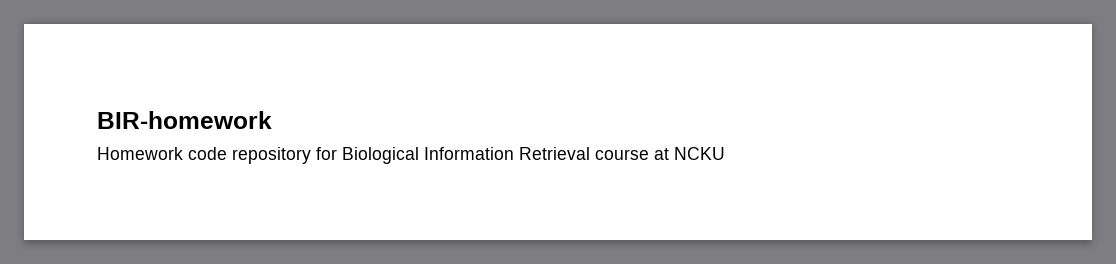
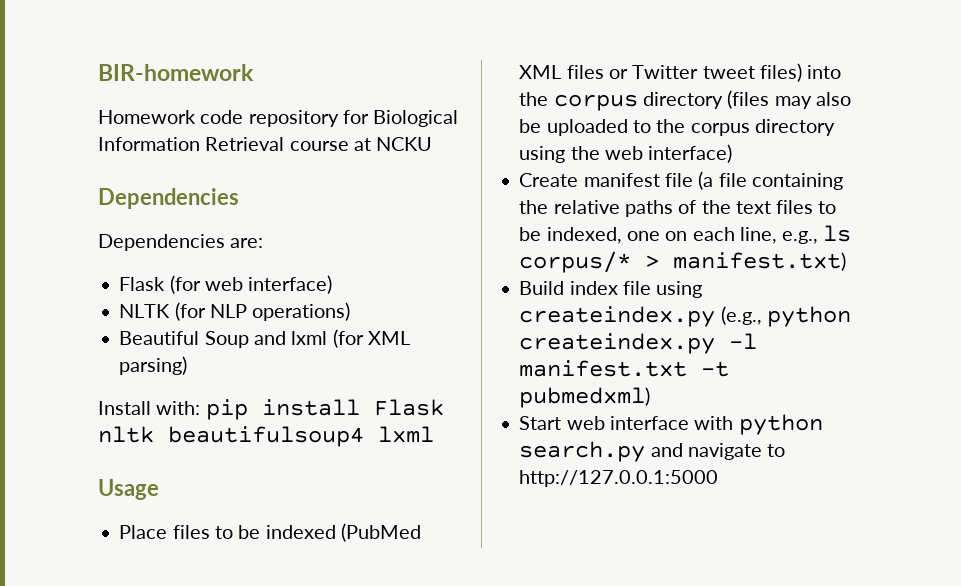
(725, 153) none -> [98,188,239,209] [98,234,264,251] [119,275,333,294] [119,302,351,321] [119,329,410,348] [119,356,188,375] [98,399,444,420] [98,426,434,447] [98,479,159,500] [119,523,421,542] [519,63,842,82] [519,90,851,111] [519,119,835,136] [519,144,733,163] [519,171,843,190] [519,200,837,217] [519,225,852,244] [519,251,847,273] [519,281,703,298] [519,306,851,327] [519,333,758,354] [519,360,730,377] [519,387,651,408] [519,414,823,435] [519,441,786,462] [519,470,719,487] // Dependencies // Dependencies are: // Flask (for web interface) // NLTK (for NLP operations) // Beautiful Soup and lxml (for XML parsing) // Install with: pip install Flask nltk beautifulsoup4 lxml // Usage // Place files to be indexed (PubMed XML files or Twitter tweet files) into the corpus directory (files may also be uploaded to the corpus directory using the web interface) // Create manifest file (a file containing the relative paths of the text files to be indexed, one on each line, e.g., ls corpus/* > manifest.txt) // Build index file using createindex.py (e.g., python createindex.py -l manifest.txt -t pubmedxml) // Start web interface with python search.py and navigate to http://127.0.0.1:5000

